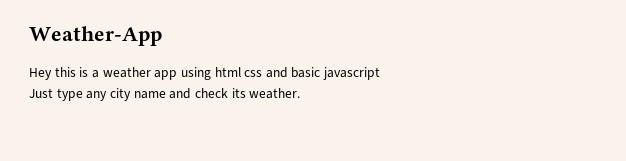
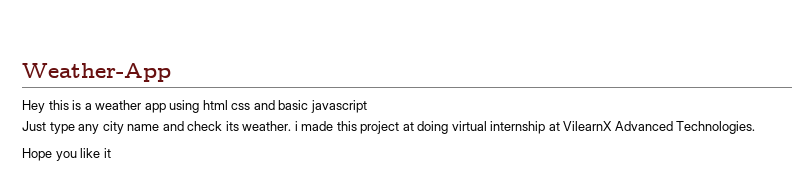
(301, 93) none -> [294,121,756,134] [22,148,111,161] i made this project at doing virtual internship at VilearnX Advanced Technologies. // Hope you like it

